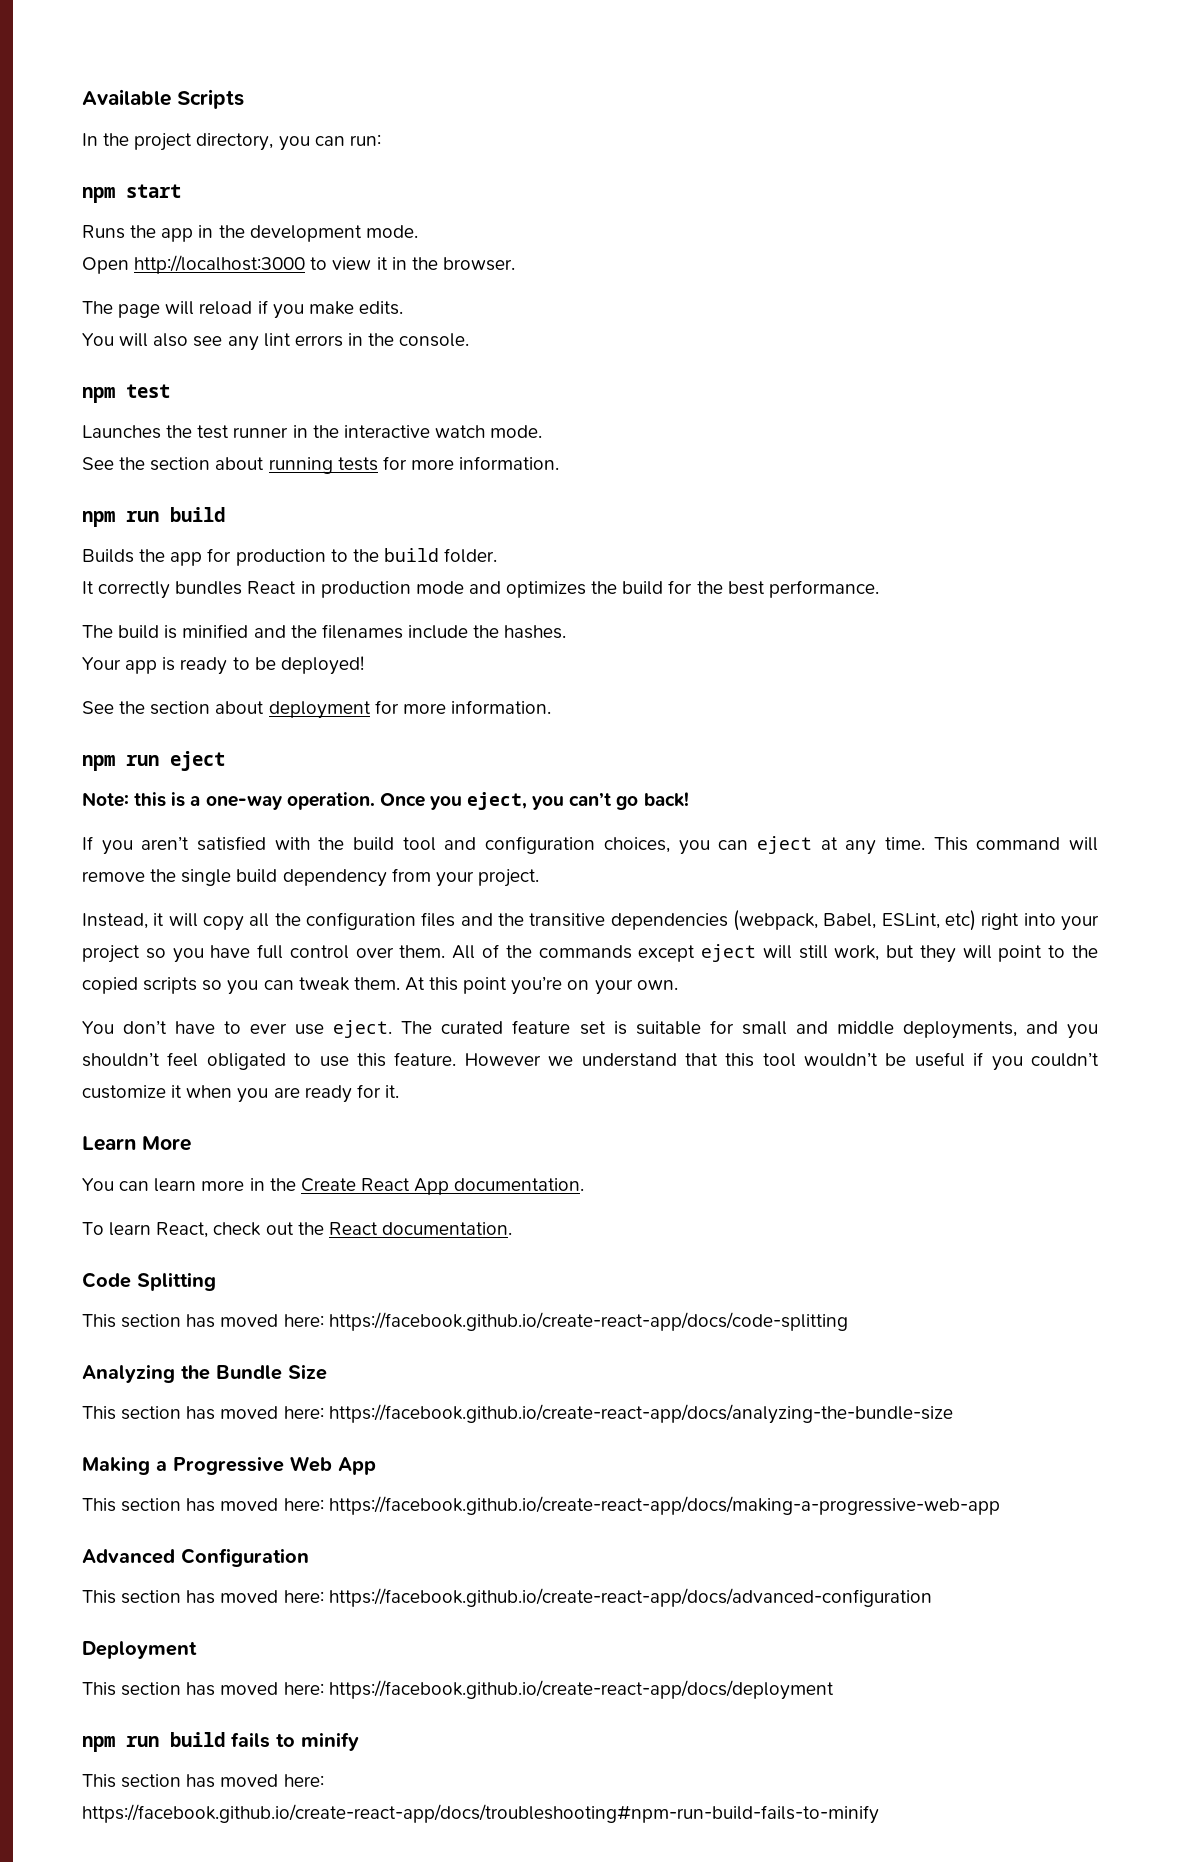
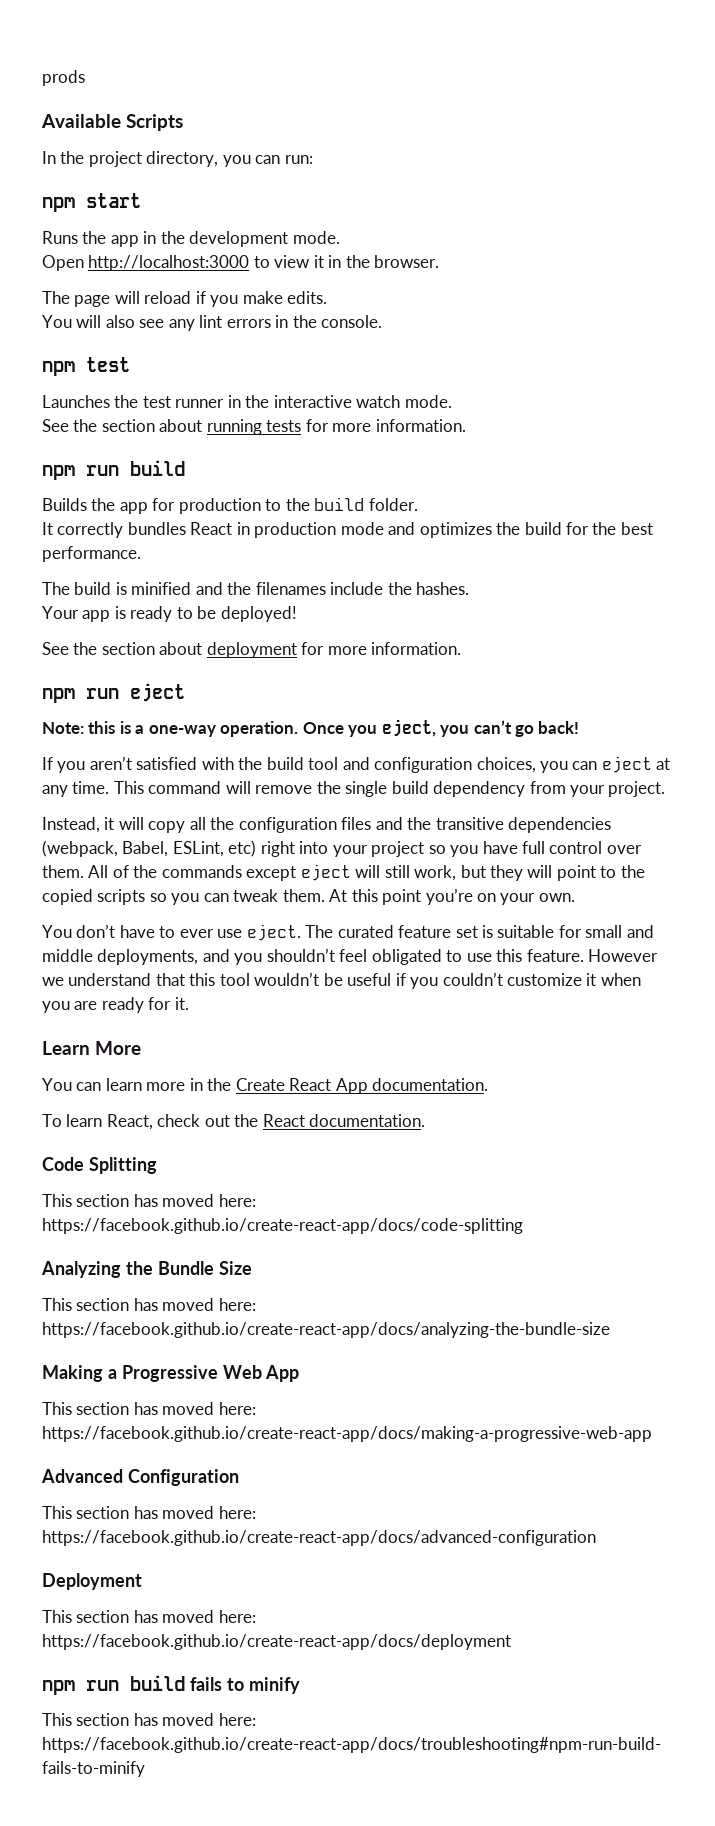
(82, 97) none -> [42,70,85,86] prods //

